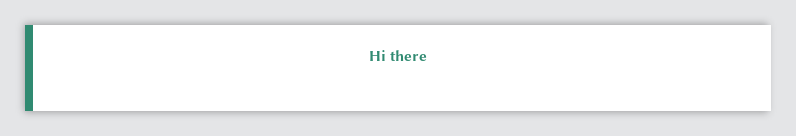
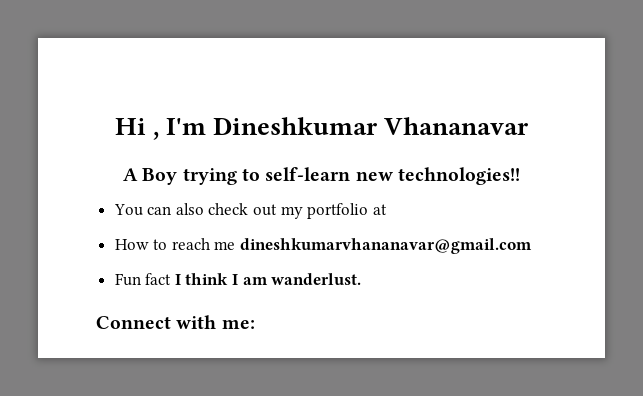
[390,50,428,61] there -> [152,117,530,140] [123,167,520,185] [113,203,387,219] [114,238,533,254] [114,273,362,286] [96,315,255,329] , I'm Dineshkumar Vhananavar // A Boy trying to self-learn new technologies!! // You can also check out my portfolio at // How to reach me dineshkumarvhananavar@gmail.com // Fun fact I think I am wanderlust. // Connect with me:

